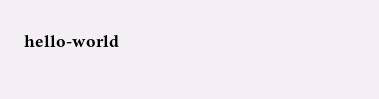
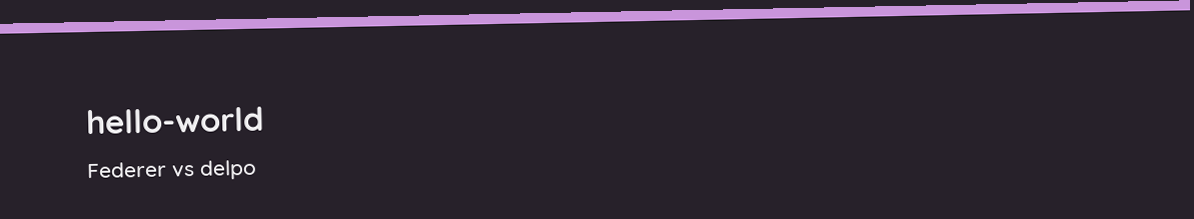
(119, 41) none -> [86,159,257,180] // Federer vs delpo

